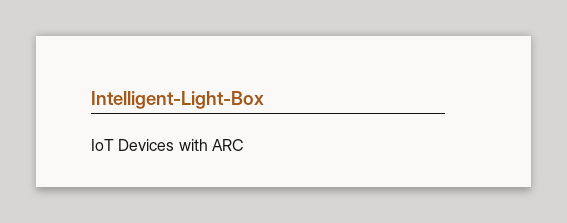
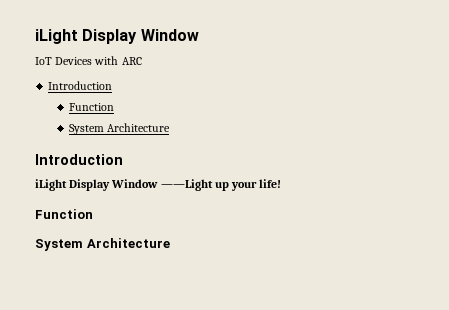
[91,91,264,109] Intelligent-Light-Box -> [35,29,199,44] iLight Display Window
(244, 145) none -> [48,81,113,90] [68,103,114,111] [68,123,170,135] [35,154,123,165] [35,179,282,191] [35,209,93,219] [35,238,170,251] // Introduction // Function // System Architecture // Introduction // iLight Display Window ——Light up your life! // Function // System Architecture

